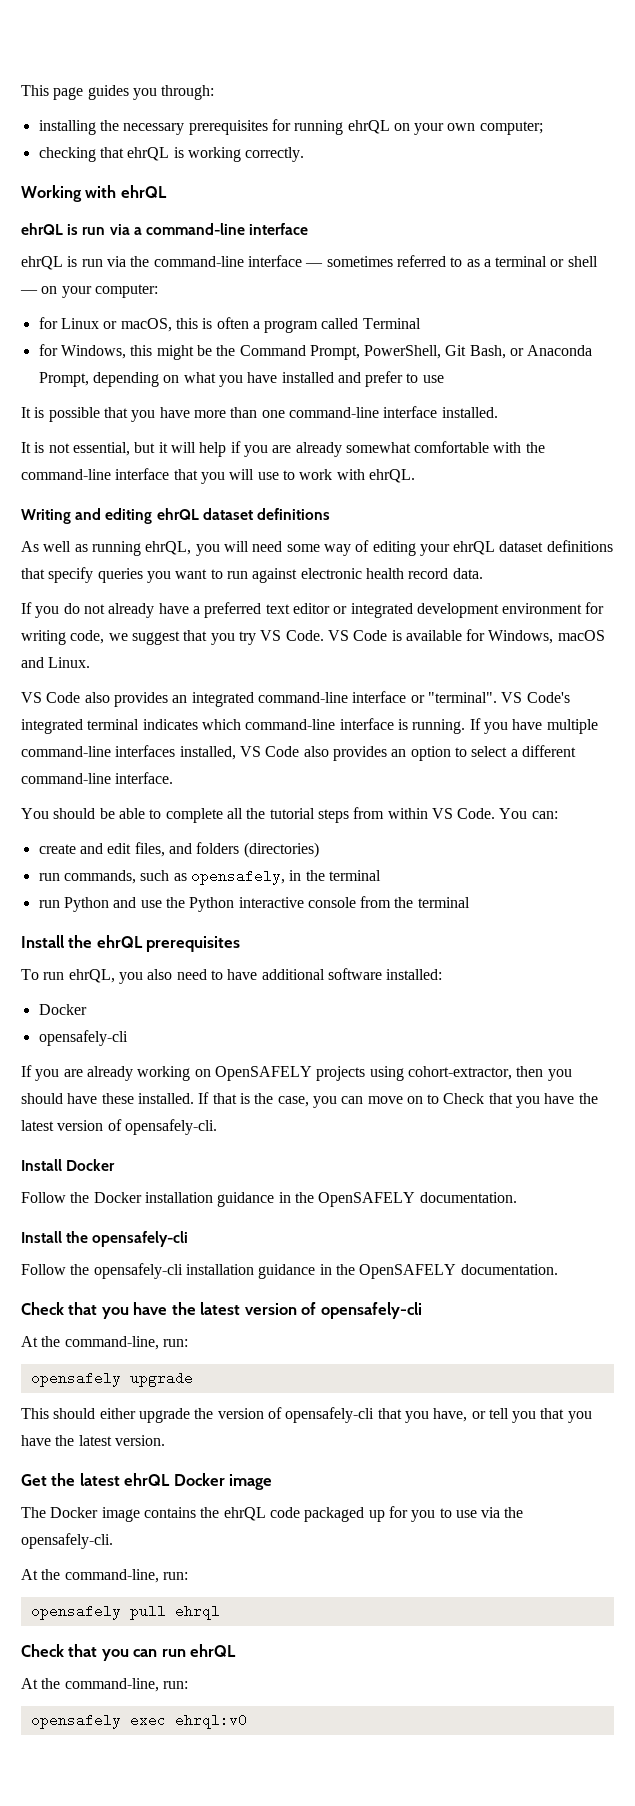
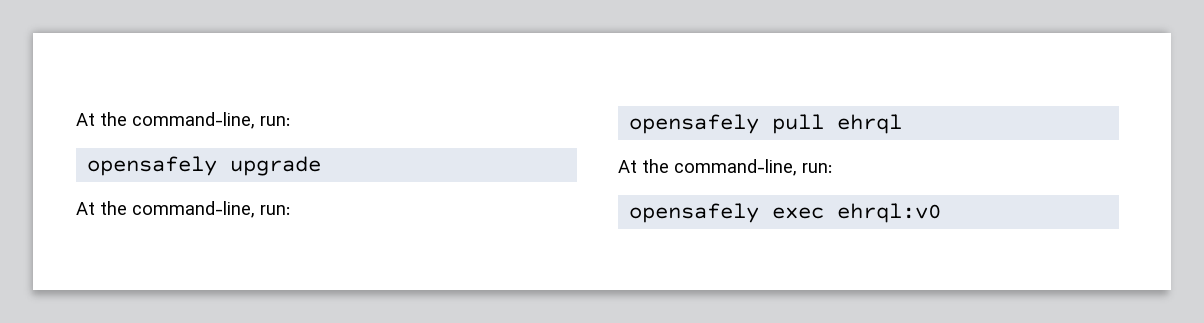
[21,85,215,100] [38,119,543,135] [38,147,305,162] [21,185,167,202] [21,223,309,235] [21,255,598,270] [20,284,158,298] [38,317,421,333] [38,344,593,360] [38,371,444,387] [21,406,498,422] [21,441,545,457] [21,468,415,484] [21,508,330,524] [21,540,613,556] [21,567,483,583] [21,602,605,618] [21,629,605,645] [21,657,91,668] [21,691,570,707] [21,718,598,734] [21,745,576,761] [21,772,174,784] [21,807,558,823] [38,842,319,858] [38,869,381,885] [38,896,470,912] [21,935,241,952] [21,968,443,984] [38,1004,87,1015] [38,1030,128,1046] [21,1065,572,1081] [21,1092,598,1108] [21,1119,217,1135] [21,1159,116,1171] [21,1192,517,1207] [21,1231,189,1247] [21,1263,558,1279] [21,1302,422,1319] This page guides you through: // installing the necessary prerequisites for running ehrQL on your own computer; // checking that ehrQL is working correctly. // Working with ehrQL // ehrQL is run via a command-line interface // ehrQL is run via the command-line interface — sometimes referred to as a terminal or shell — on your computer: // for Linux or macOS, this is often a program called Terminal // for Windows, this might be the Command Prompt, PowerShell, Git Bash, or Anaconda Prompt, depending on what you have installed and prefer to use // It is possible that you have more than one command-line interface installed. // It is not essential, but it will help if you are already somewhat comfortable with the command-line interface that you will use to work with ehrQL. // Writing and editing ehrQL dataset definitions // As well as running ehrQL, you will need some way of editing your ehrQL dataset definitions that specify queries you want to run against electronic health record data. // If you do not already have a preferred text editor or integrated development environment for writing code, we suggest that you try VS Code. VS Code is available for Windows, macOS and Linux. // VS Code also provides an integrated command-line interface or "terminal". VS Code's integrated terminal indicates which command-line interface is running. If you have multiple command-line interfaces installed, VS Code also provides an option to select a different command-line interface. // You should be able to complete all the tutorial steps from within VS Code. You can: // create and edit files, and folders (directories) // run commands, such as opensafely, in the terminal // run Python and use the Python interactive console from the terminal // Install the ehrQL prerequisites // To run ehrQL, you also need to have additional software installed: // Docker // opensafely-cli // If you are already working on OpenSAFELY projects using cohort-extractor, then you should have these installed. If that is the case, you can move on to Check that you have the latest version of opensafely-cli. // Install Docker // Follow the Docker installation guidance in the OpenSAFELY documentation. // Install the opensafely-cli // Follow the opensafely-cli installation guidance in the OpenSAFELY documentation. // Check that you have the latest version of opensafely-cli // -> (76, 119) none
[21,1407,592,1423] [21,1435,165,1446] [21,1473,273,1490] [21,1506,524,1522] [21,1533,113,1549] // This should either upgrade the version of opensafely-cli that you have, or tell you that you have the latest version. // Get the latest ehrQL Docker image // The Docker image contains the ehrQL code packaged up for you to use via the opensafely-cli. -> (322, 166) none
[21,1644,237,1661] // Check that you can run ehrQL -> (903, 124) none

